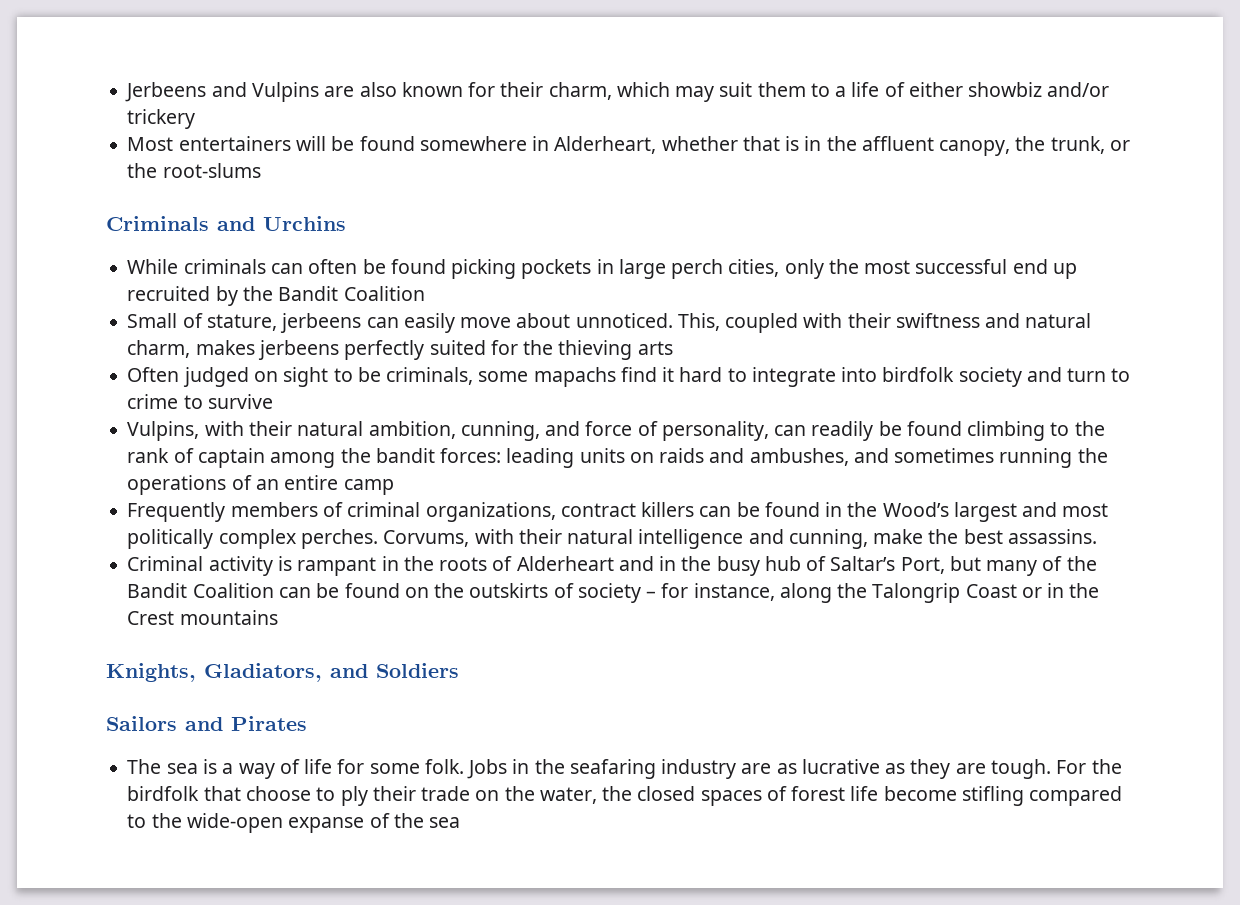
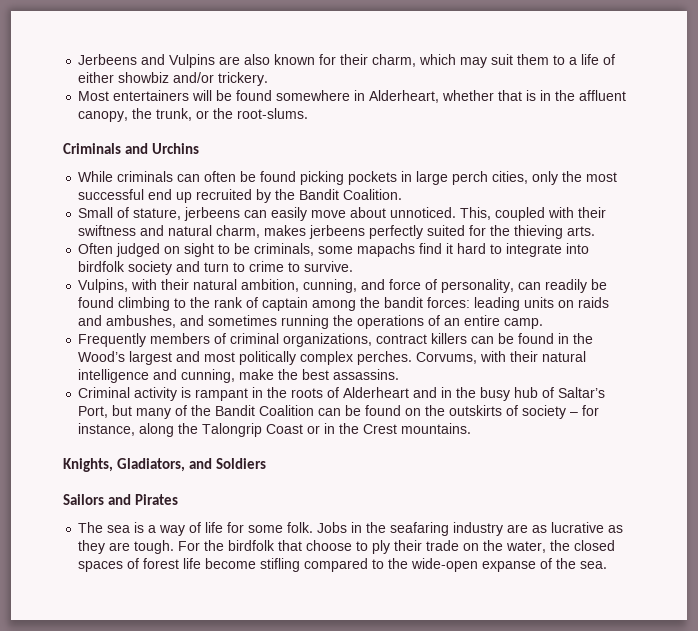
[127,109,196,129] trickery -> [218,72,269,86] trickery.
[162,163,261,178] root-slums -> [237,108,309,119] root-slums.
[343,286,425,301] Coalition -> [343,189,403,200] Coalition.
[637,341,673,355] arts -> [567,226,596,236] arts.
[207,394,273,409] survive -> [304,261,354,272] survive.
[343,479,394,495] camp -> [504,318,544,329] camp.
[179,610,278,625] mountains -> [401,423,472,434] mountains.
[429,817,461,828] sea -> [580,561,608,569] sea.

